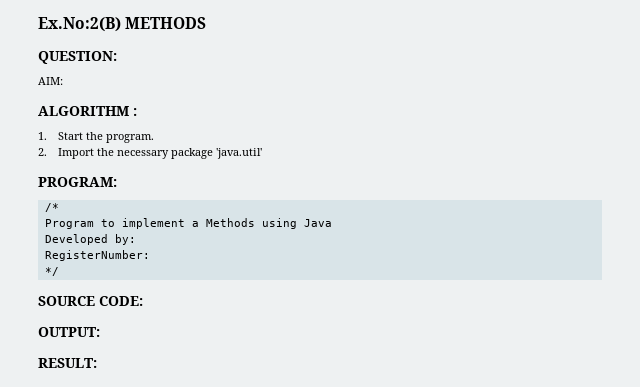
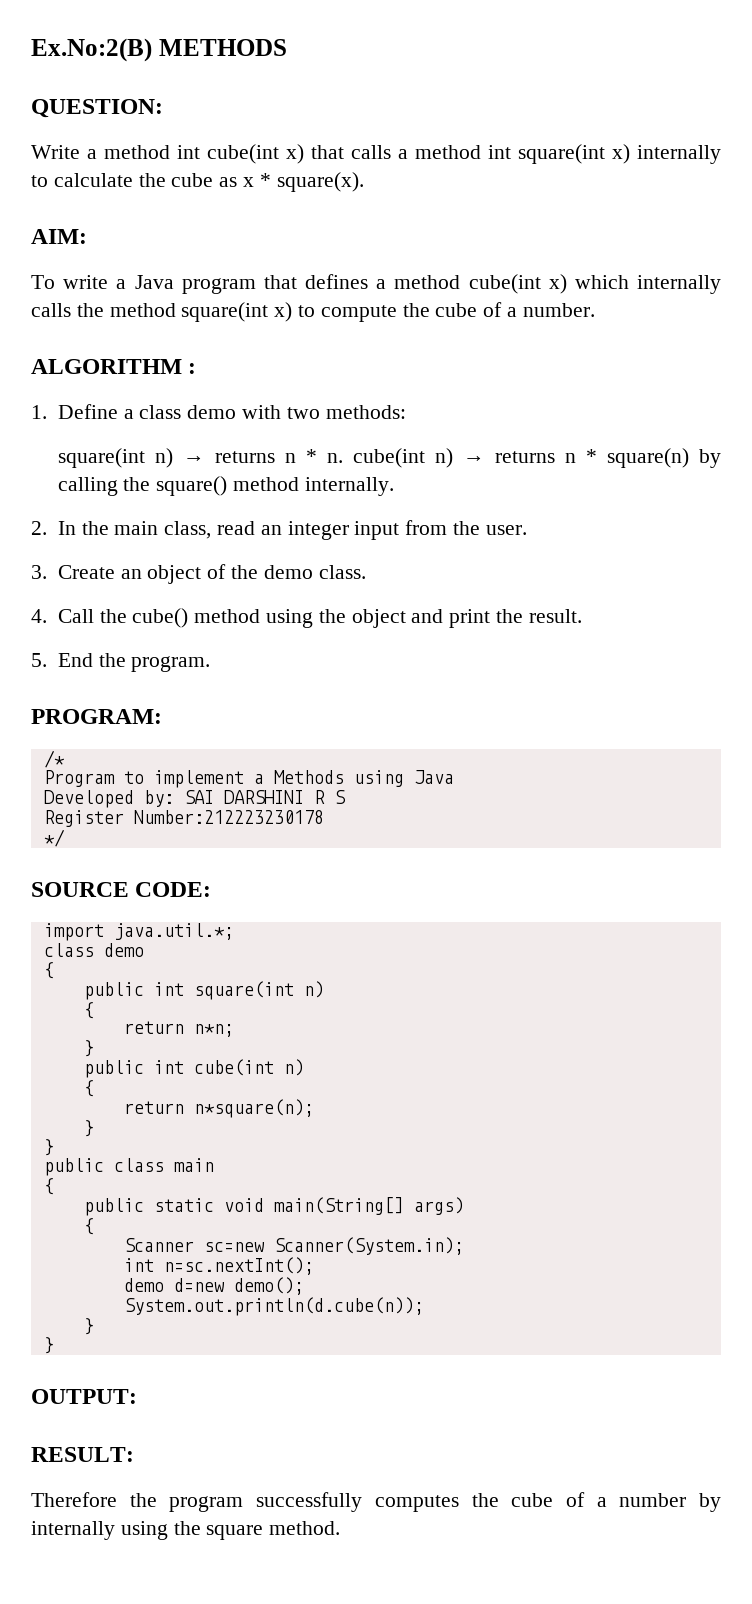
[38,77,63,85] [38,106,137,116] [38,132,155,143] [38,148,263,159] AIM: // ALGORITHM : // 1. Start the program. // 2. Import the necessary package 'java.util' -> [31,144,721,164] [31,172,364,192] [31,229,87,244] [31,274,721,294] [31,302,595,322] [31,359,197,374] [31,404,406,419] [57,448,722,468] [57,476,394,496] [31,520,527,540] [31,564,366,584] [31,608,582,628] [31,653,211,672] Write a method int cube(int x) that calls a method int square(int x) internally to calculate the cube as x * square(x). // AIM: // To write a Java program that defines a method cube(int x) which internally calls the method square(int x) to compute the cube of a number. // ALGORITHM : // 1. Define a class demo with two methods: // square(int n) → returns n * n. cube(int n) → returns n * square(n) by calling the square() method internally. // 2. In the main class, read an integer input from the user. // 3. Create an object of the demo class. // 4. Call the cube() method using the object and print the result. // 5. End the program.
[44,250,150,261] [44,267,59,276] [38,296,143,306] [38,327,100,337] [38,358,97,368] // RegisterNumber: // */ // SOURCE CODE: // OUTPUT: // RESULT: -> [183,790,346,804] [43,810,324,827] [43,829,65,847] [31,882,212,897] [43,923,234,941] [43,943,144,957] [43,962,54,979] [83,981,324,1000] [83,1002,94,1019] [123,1021,234,1037] [83,1040,94,1057] [83,1059,304,1078] [83,1080,94,1097] [123,1099,314,1118] [83,1120,94,1137] [43,1139,54,1156] [43,1158,214,1176] [43,1178,54,1195] [83,1197,464,1216] [83,1218,94,1235] [123,1237,464,1255] [123,1257,314,1275] [123,1277,304,1295] [123,1297,424,1316] [83,1318,94,1335] [43,1337,54,1354] [31,1389,137,1404] [31,1447,134,1462] [31,1492,722,1512] [31,1521,341,1540] SAI DARSHINI R S // Register Number:212223230178 // */ // SOURCE CODE: // import java.util.*; // class demo // { // public int square(int n) // { // return n*n; // } // public int cube(int n) // { // return n*square(n); // } // } // public class main // { // public static void main(String[] args) // { // Scanner sc=new Scanner(System.in); // int n=sc.nextInt(); // demo d=new demo(); // System.out.println(d.cube(n)); // } // } // OUTPUT: // RESULT: // Therefore the program successfully computes the cube of a number by internally using the square method.

